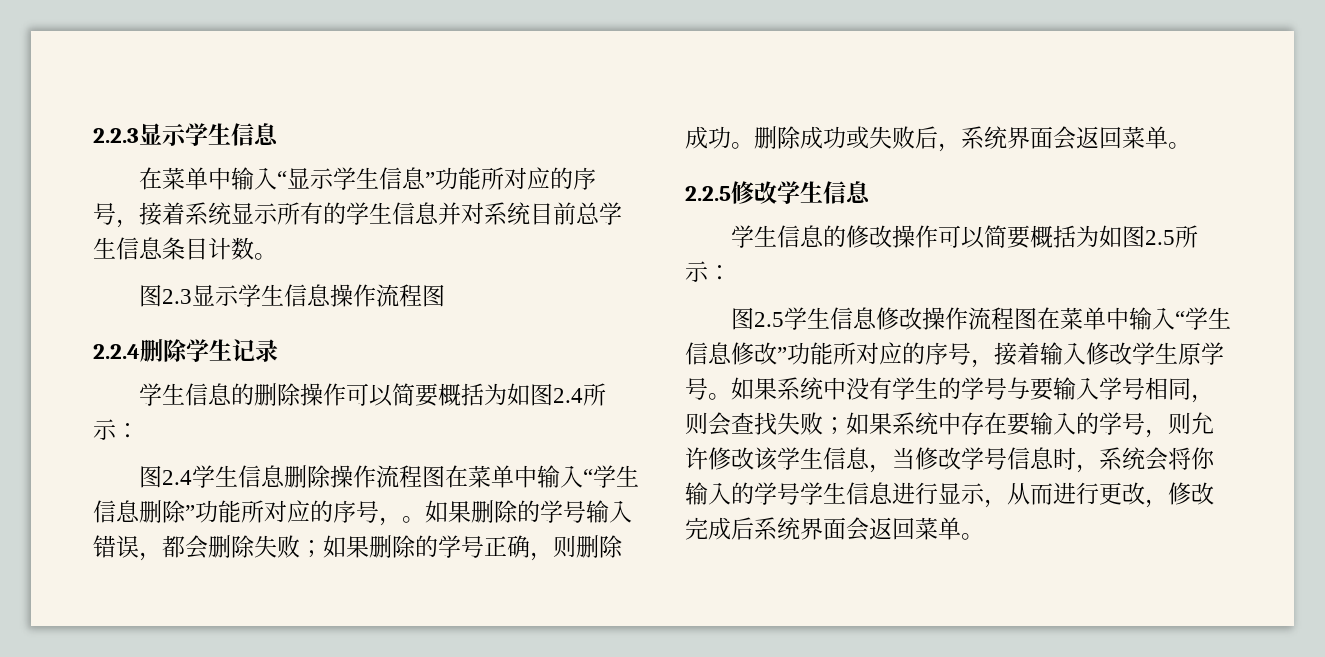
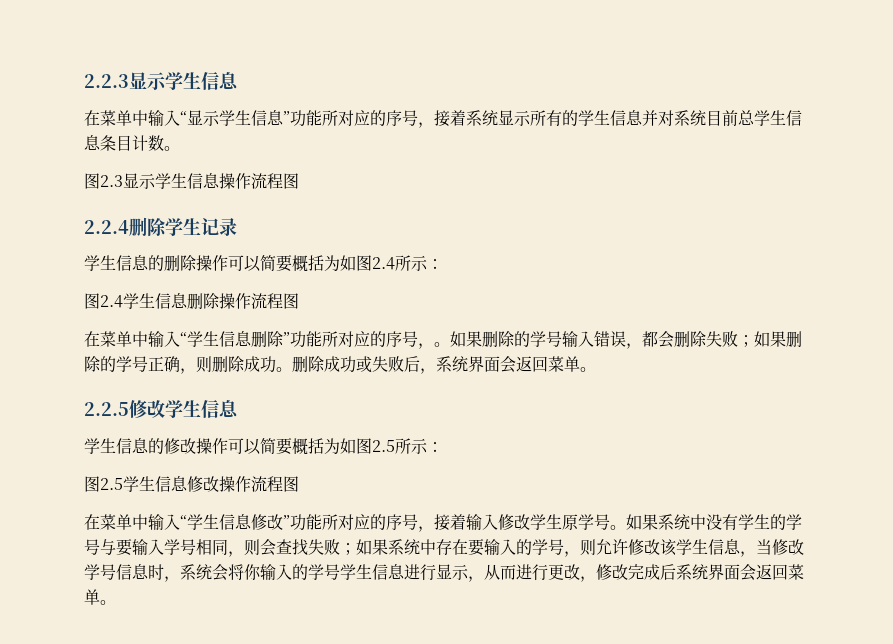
(445, 476) none -> (299, 301) //
(1037, 318) none -> (299, 484) //

